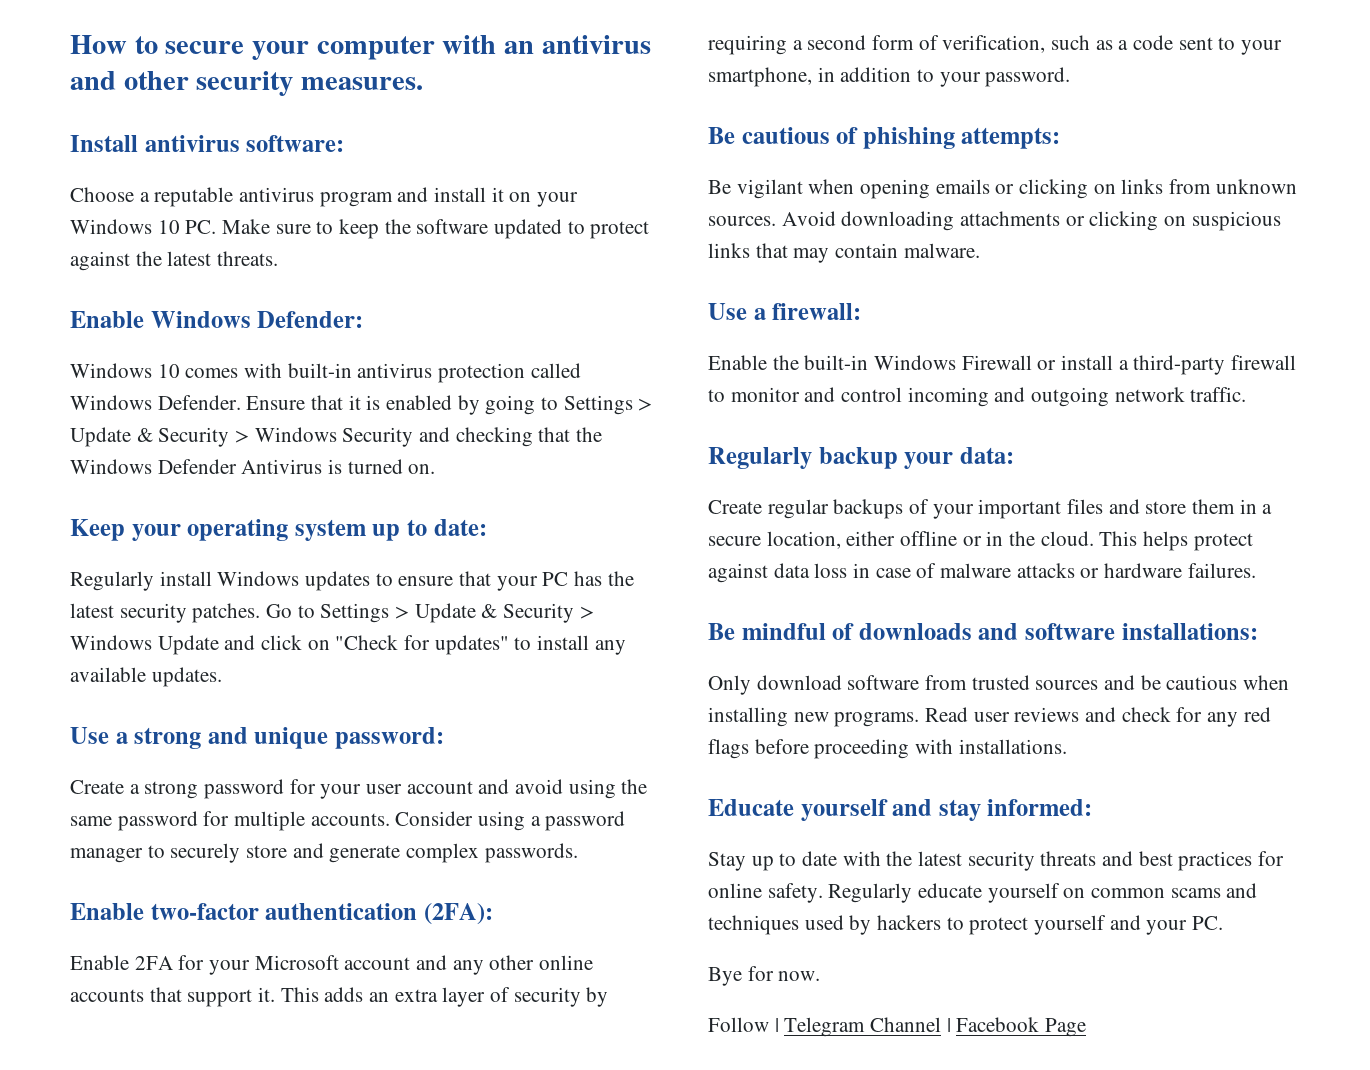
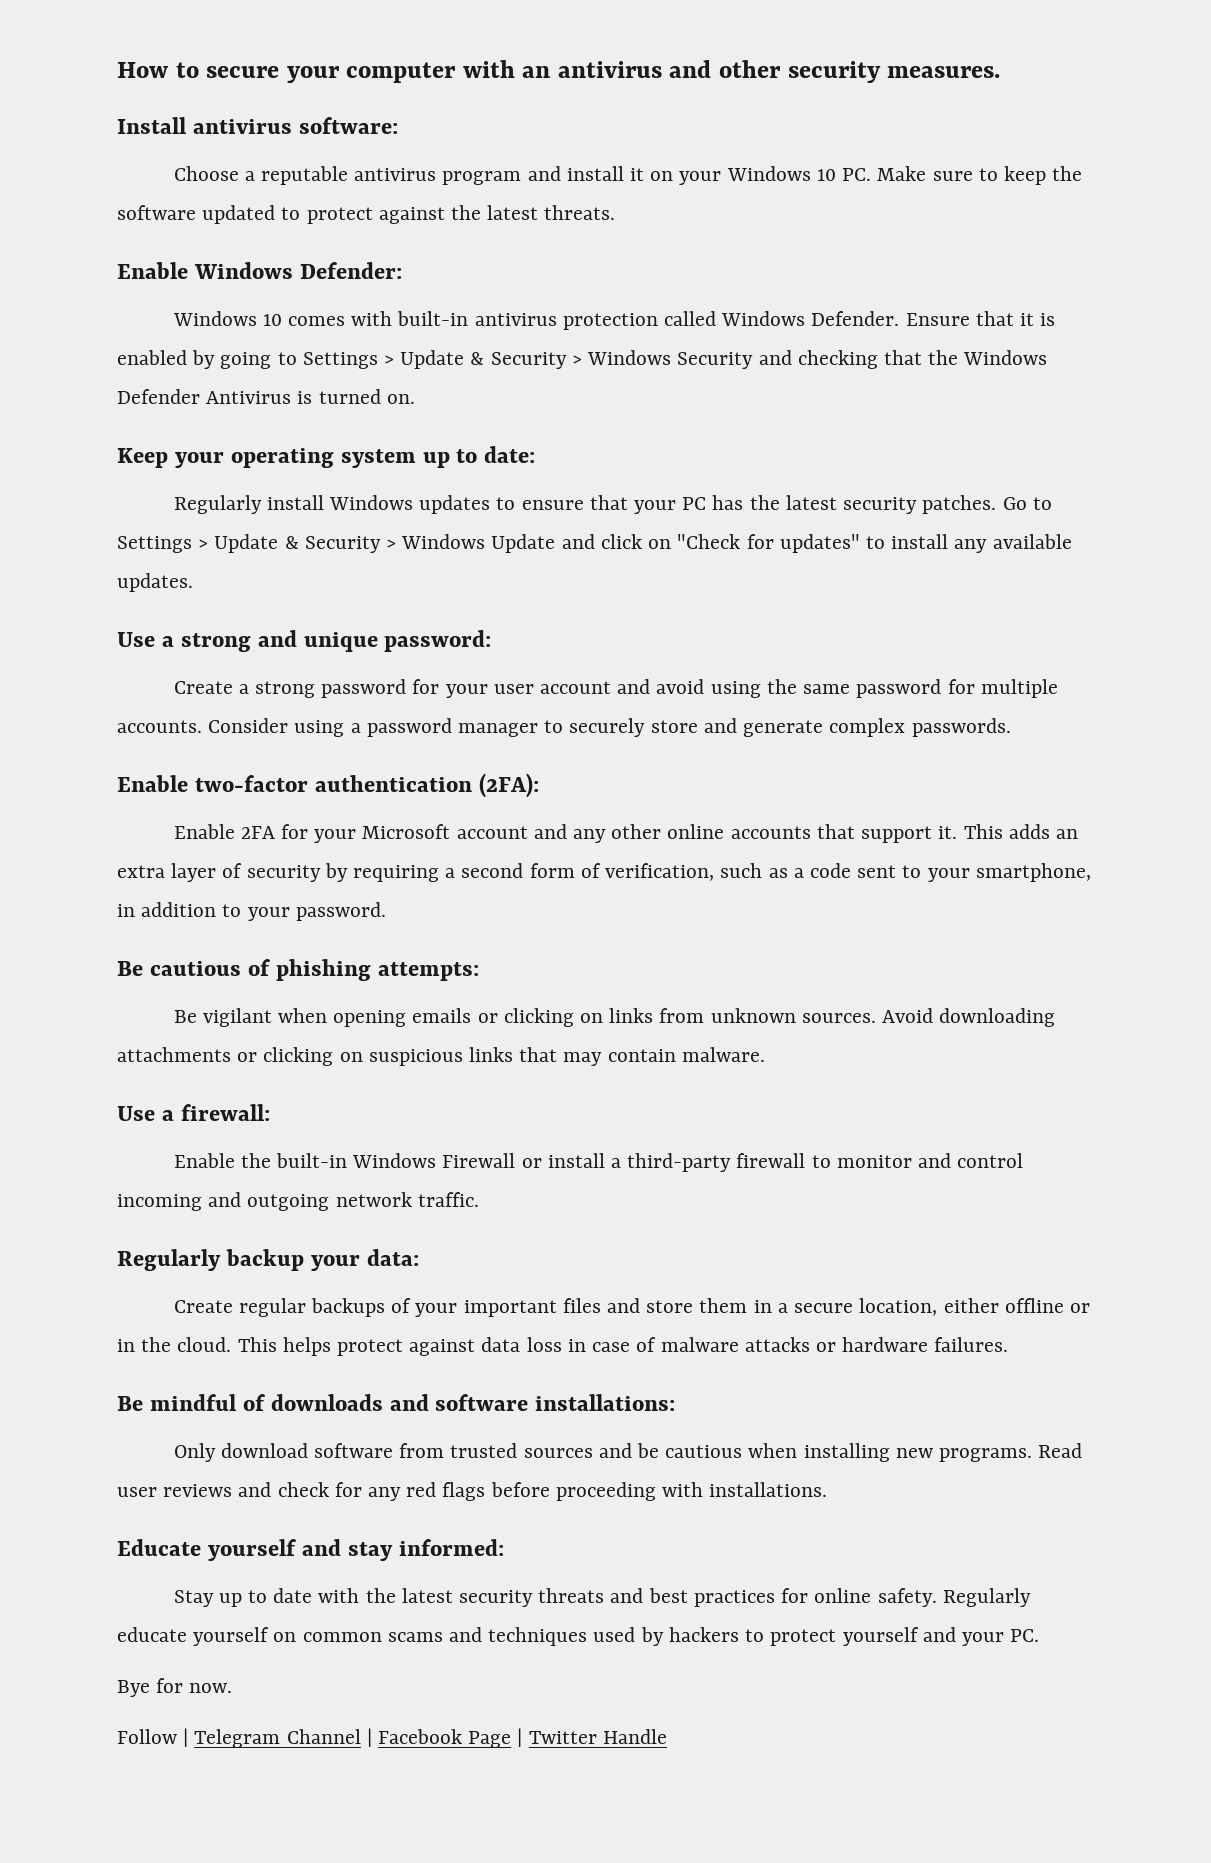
(1087, 1027) none -> [517,1728,667,1747] | Twitter Handle

